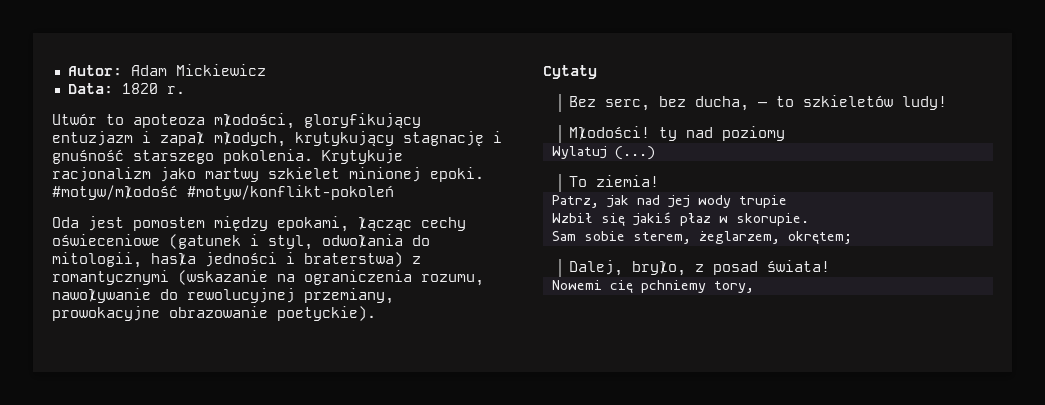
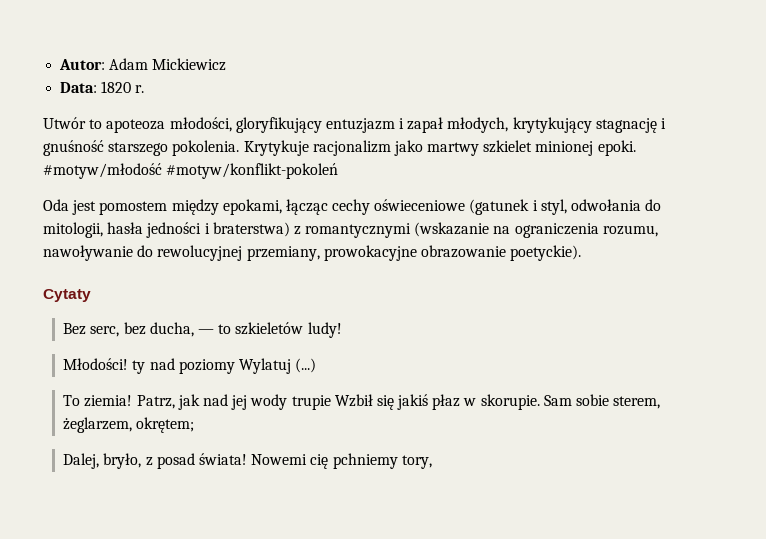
(786, 133) // -> (235, 366) none
(660, 181) // -> (133, 401) none
(787, 201) // -> (331, 402) none
(809, 219) // -> (540, 402) none
(831, 266) // -> (247, 459) none

